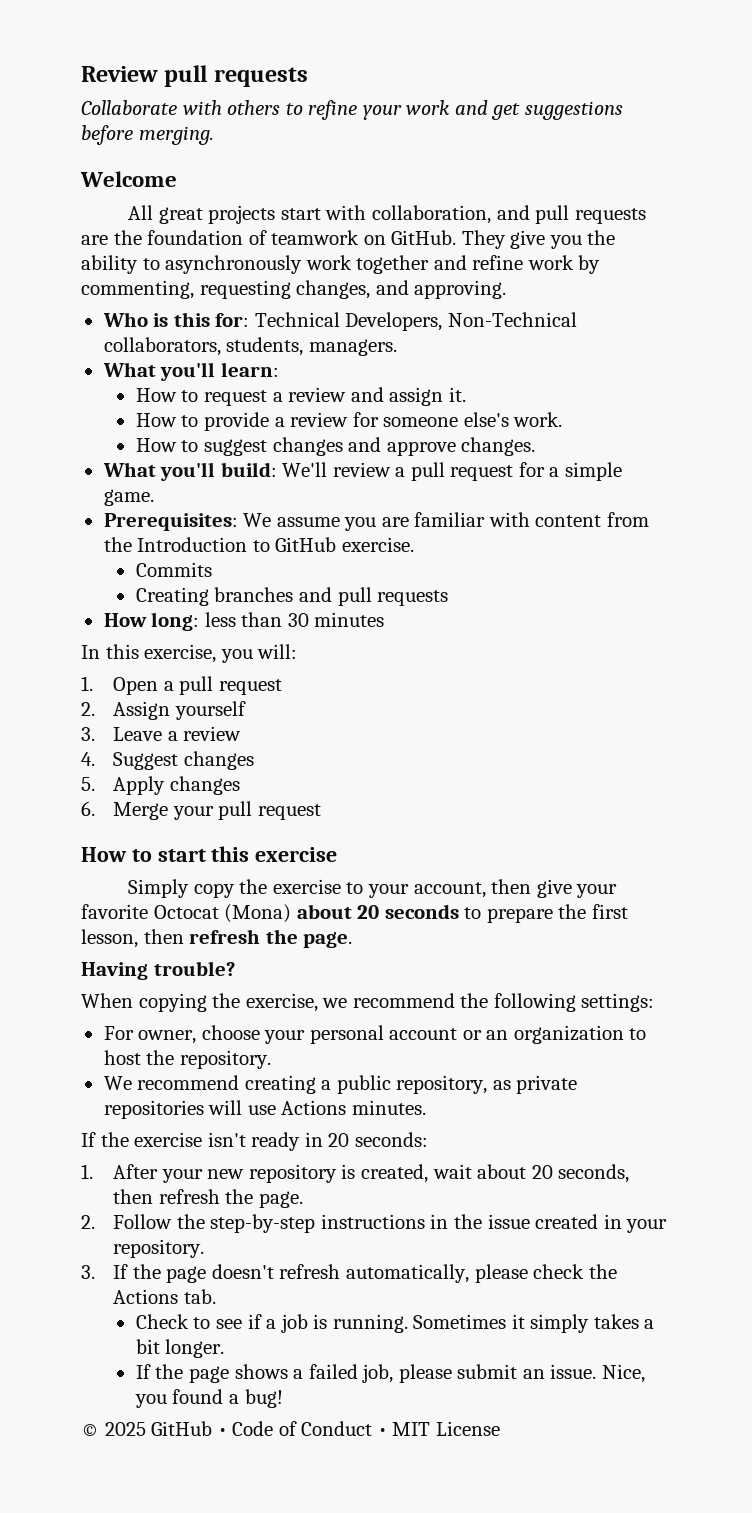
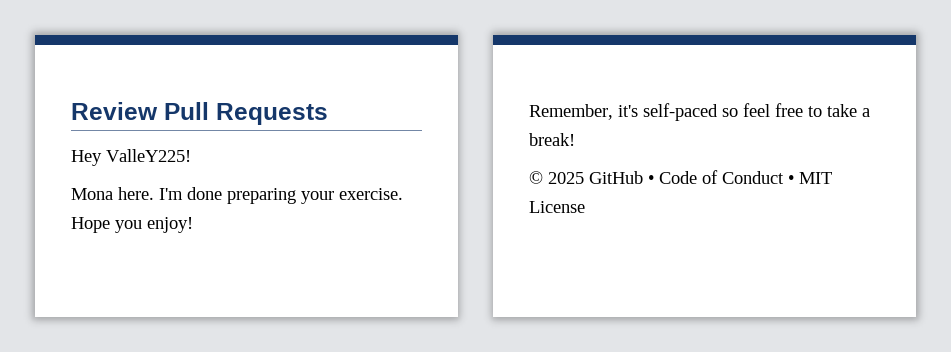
[164,65,308,87] [81,100,623,120] [81,125,214,145] [80,171,177,187] [128,205,646,224] [81,230,616,249] [81,255,601,274] [81,280,507,299] [102,312,577,331] [103,337,397,356] [102,362,279,381] [135,387,466,406] [135,412,563,431] [135,437,536,456] [102,462,622,481] [103,489,154,506] [103,512,649,531] [103,537,414,552] [135,562,212,577] [135,587,449,606] [103,612,385,631] [81,644,298,663] [81,676,282,695] [81,701,246,720] [81,726,242,741] [81,751,254,770] [81,776,240,795] [81,801,321,820] [81,846,338,862] [128,879,618,898] [81,904,628,923] [81,929,353,948] [81,961,235,980] [81,993,655,1012] [103,1025,647,1044] [103,1050,271,1069] [103,1075,578,1094] [103,1100,426,1119] [81,1132,428,1151] [81,1164,630,1183] [113,1189,303,1208] [81,1214,668,1233] [113,1239,205,1258] [81,1264,617,1283] [113,1289,216,1304] [135,1314,655,1333] [135,1339,225,1358] [135,1364,645,1383] [134,1389,283,1408] pull requests // Collaborate with others to refine your work and get suggestions before merging. // Welcome // All great projects start with collaboration, and pull requests are the foundation of teamwork on GitHub. They give you the ability to asynchronously work together and refine work by commenting, requesting changes, and approving. // Who is this for: Technical Developers, Non-Technical collaborators, students, managers. // What you'll learn: // How to request a review and assign it. // How to provide a review for someone else's work. // How to suggest changes and approve changes. // What you'll build: We'll review a pull request for a simple game. // Prerequisites: We assume you are familiar with content from the Introduction to GitHub exercise. // Commits // Creating branches and pull requests // How long: less than 30 minutes // In this exercise, you will: // 1. Open a pull request // 2. Assign yourself // 3. Leave a review // 4. Suggest changes // 5. Apply changes // 6. Merge your pull request // How to start this exercise // Simply copy the exercise to your account, then give your favorite Octocat (Mona) about 20 seconds to prepare the first lesson, then refresh the page. // Having trouble? // When copying the exercise, we recommend the following settings: // For owner, choose your personal account or an organization to host the repository. // We recommend creating a public repository, as private repositories will use Actions minutes. // If the exercise isn't ready in 20 seconds: // 1. After your new repository is created, wait about 20 seconds, then refresh the page. // 2. Follow the step-by-step instructions in the issue created in your repository. // 3. If the page doesn't refresh automatically, please check the Actions tab. // Check to see if a job is running. Sometimes it simply takes a bit longer. // If the page shows a failed job, please submit an issue. Nice, you found a bug! -> [164,102,328,125] [71,149,191,166] [71,187,403,204] [71,217,193,233] [529,103,870,121] [529,133,575,146] Pull Requests // Hey ValleY225! // Mona here. I'm done preparing your exercise. Hope you enjoy! // Remember, it's self-paced so feel free to take a break!

